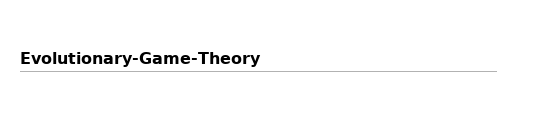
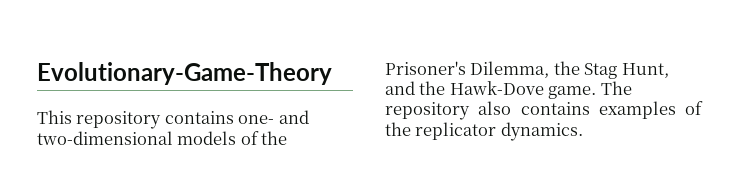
(261, 59) none -> [37,110,309,129] [37,131,288,145] [385,61,669,79] [385,81,632,99] [385,101,703,120] [385,122,583,141] // This repository contains one- and two-dimensional models of the Prisoner's Dilemma, the Stag Hunt, and the Hawk-Dove game. The repository also contains examples of the replicator dynamics.

